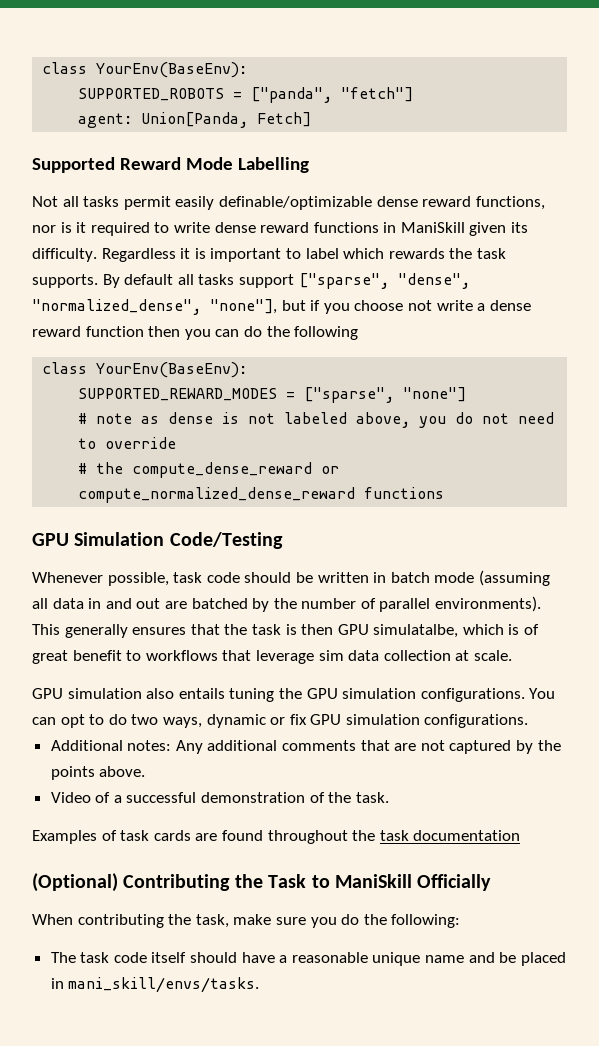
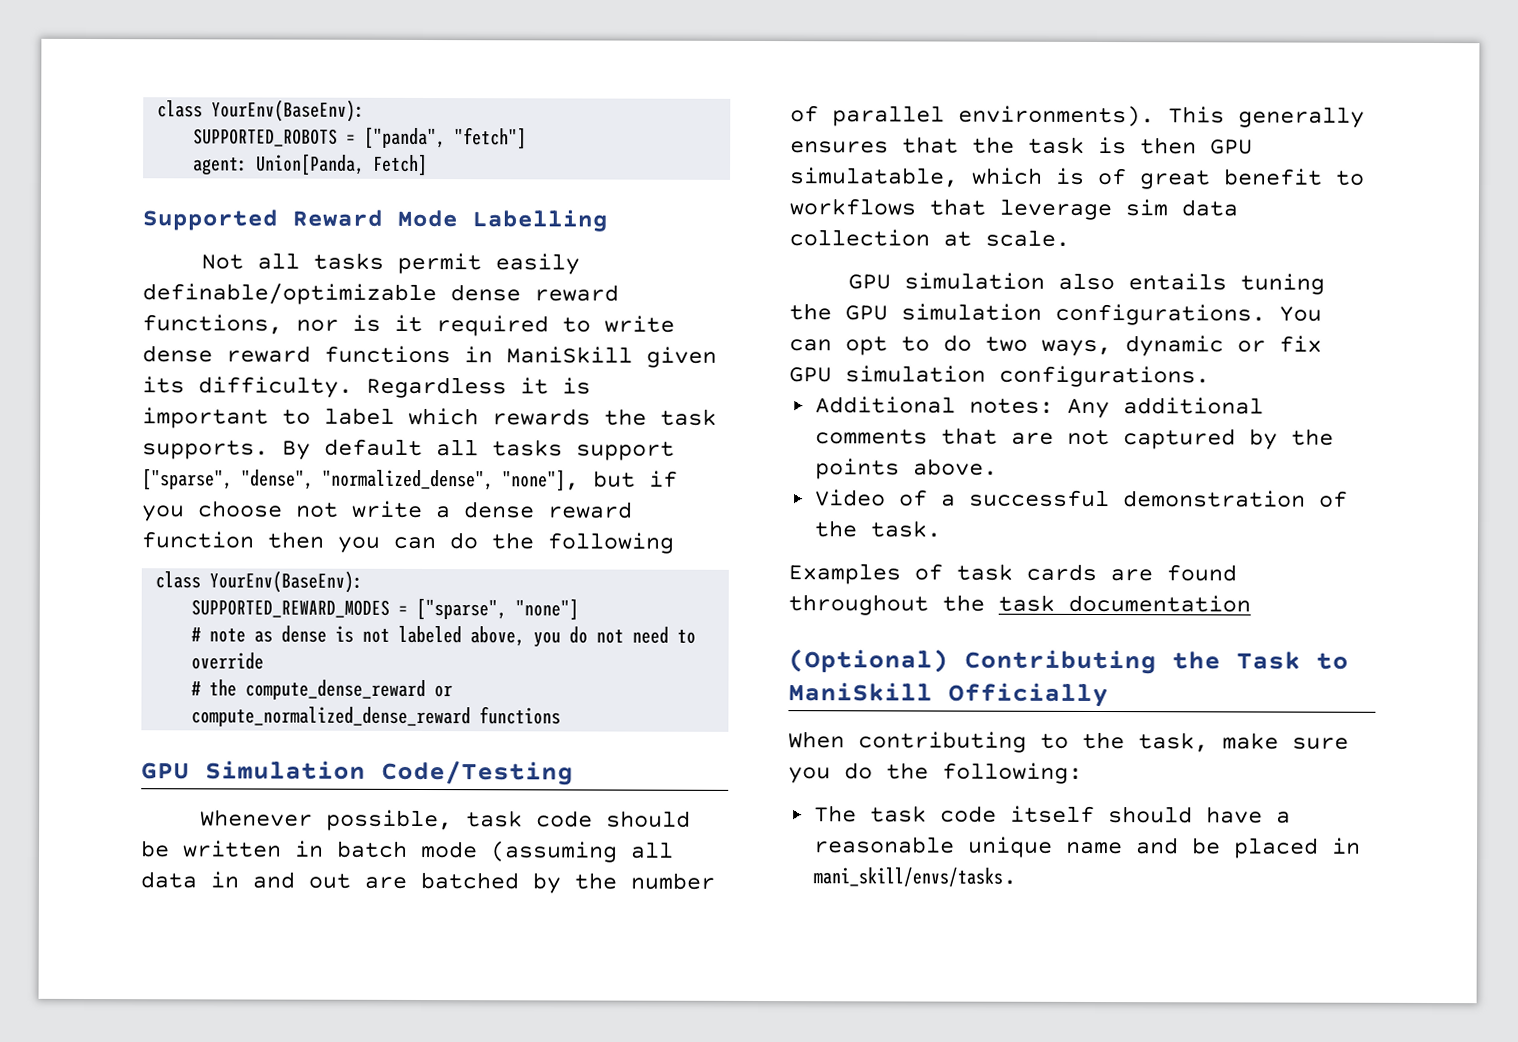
[373,624,459,638] simulatalbe, -> [789,167,959,188] simulatable,
(164, 921) none -> [1040,733,1069,749] to

